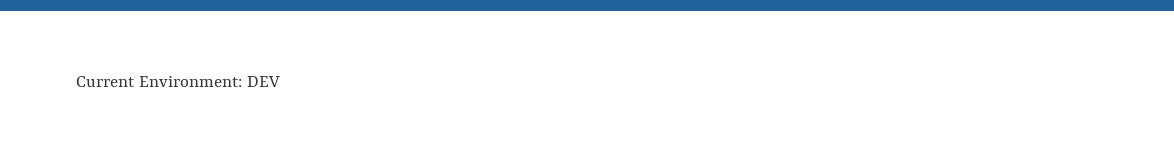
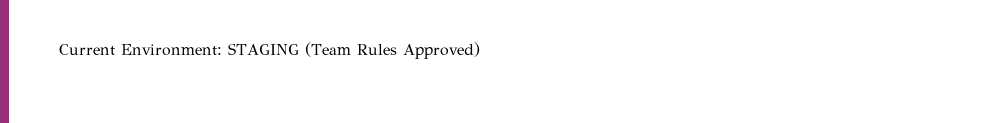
[246,76,280,87] DEV -> [228,42,480,59] STAGING (Team Rules Approved)

